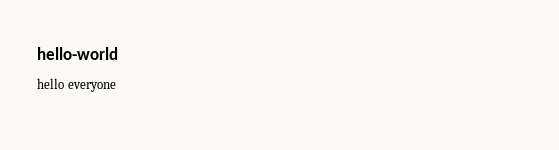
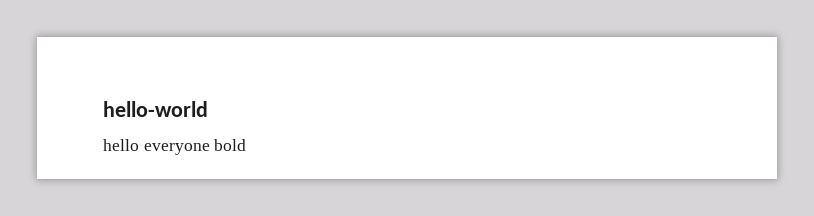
(116, 87) none -> [214,139,247,151] bold

